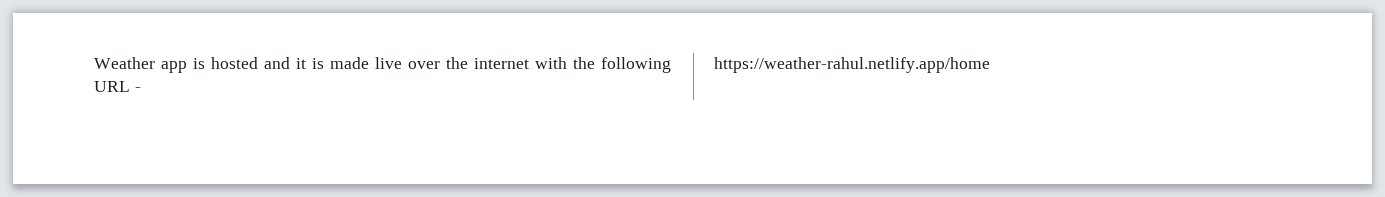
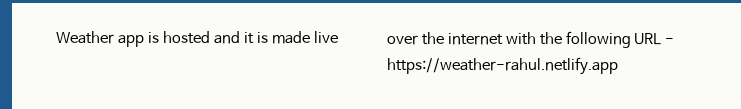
[714,57,990,73] https://weather-rahul.netlify.app/home -> [387,57,618,75] https://weather-rahul.netlify.app

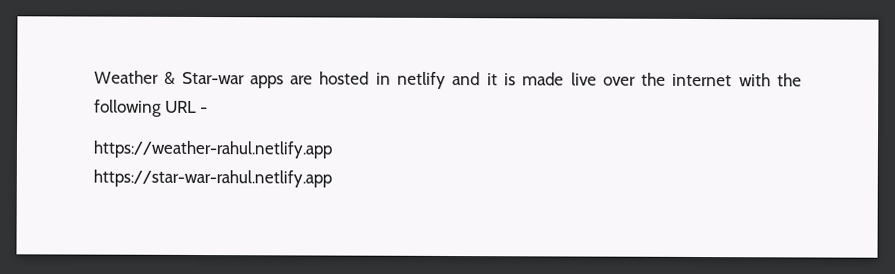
[118,31,211,47] app is hosted -> [164,71,447,89] & Star-war apps are hosted in netlify
(618, 66) none -> [93,169,332,188] // https://star-war-rahul.netlify.app

